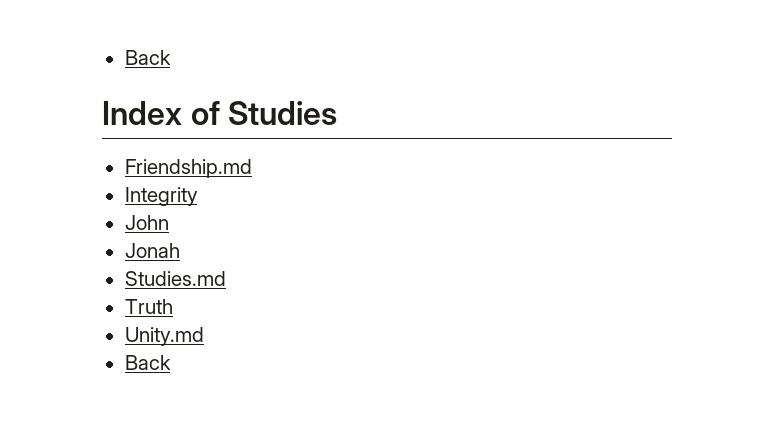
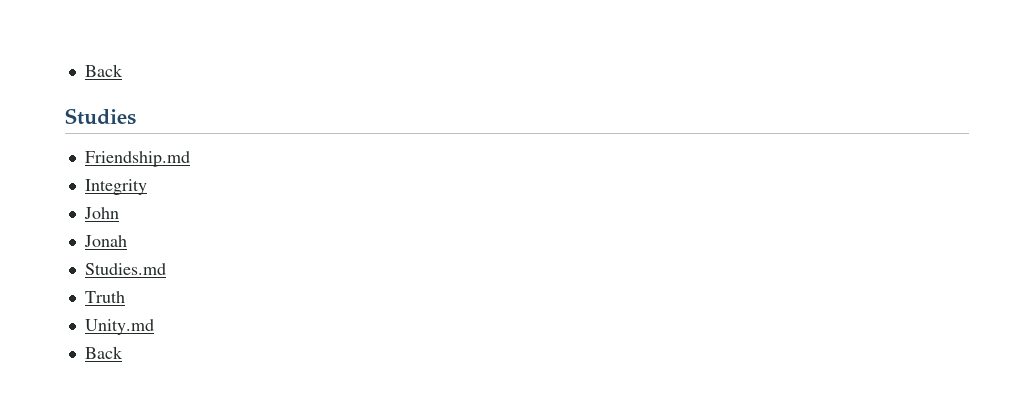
[102,101,220,125] Index of -> (123, 70) none

